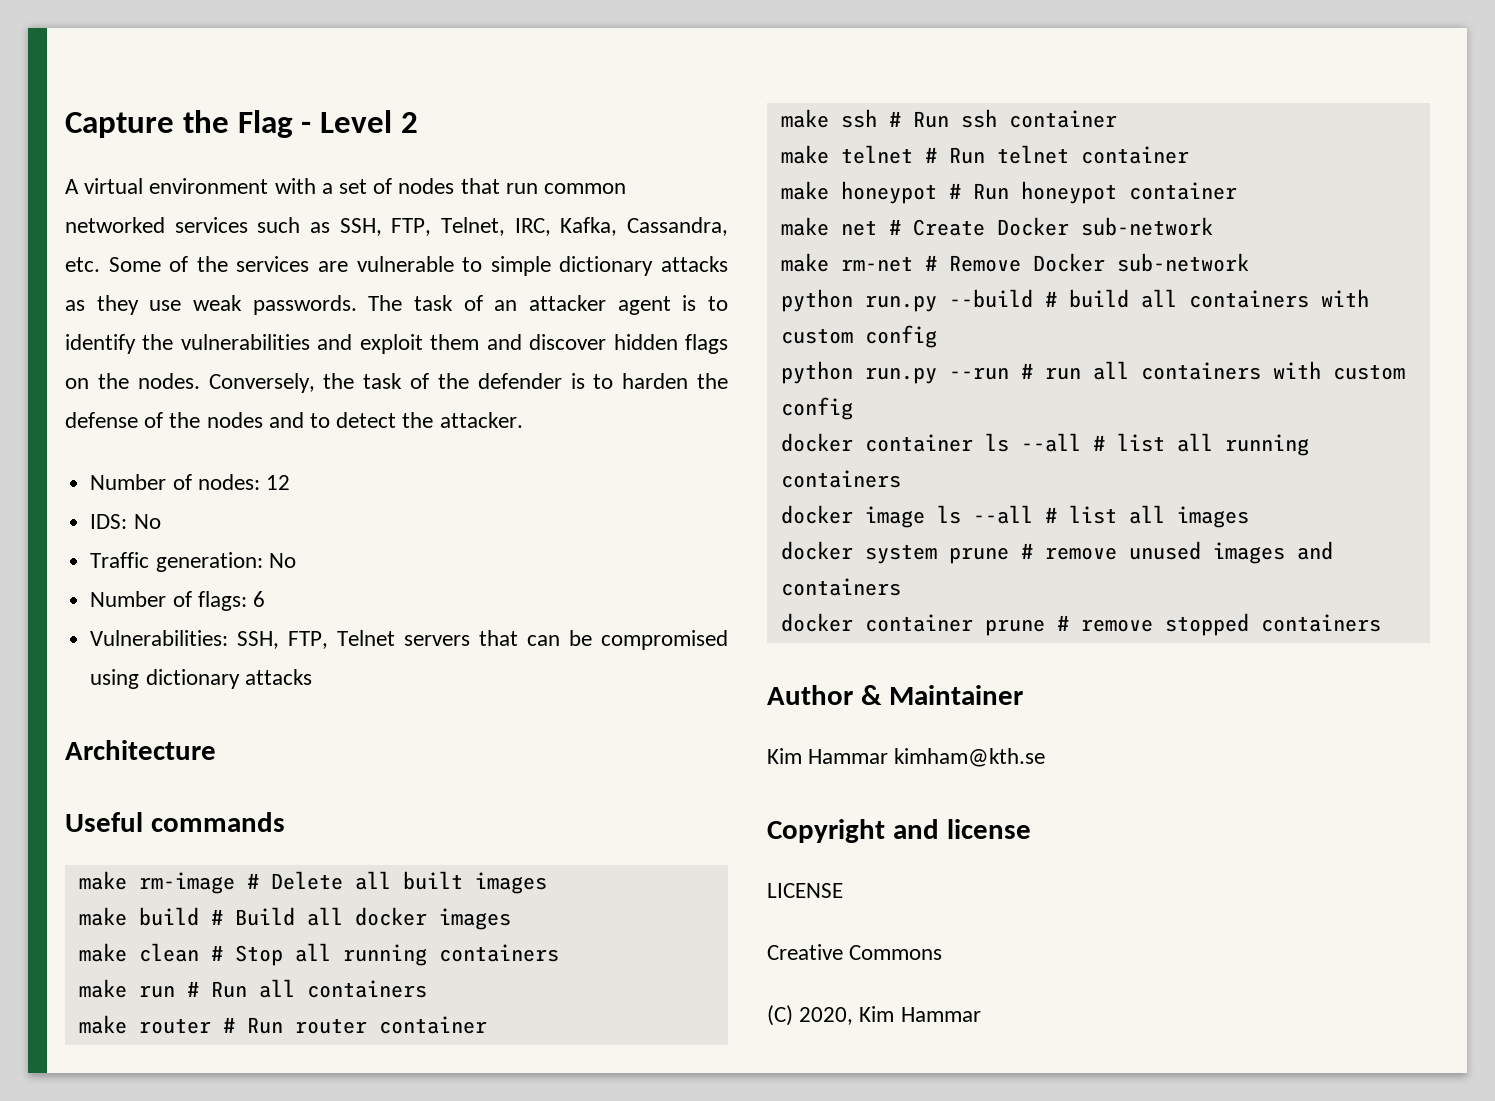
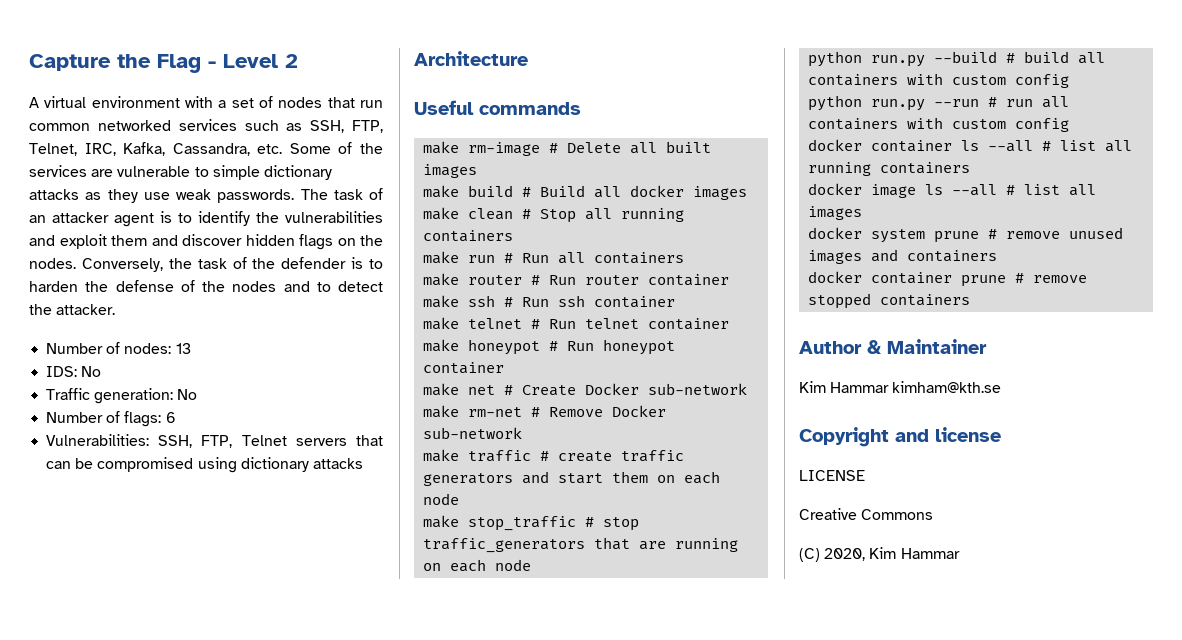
[265,475,290,490] 12 -> [175,343,191,354] 13
(1249, 262) none -> [423,449,685,462] [423,471,721,486] [423,493,460,505] [423,515,640,531] [423,537,739,553] [423,559,532,572] // make traffic # create traffic generators and start them on each node // make stop_traffic # stop traffic_generators that are running on each node

